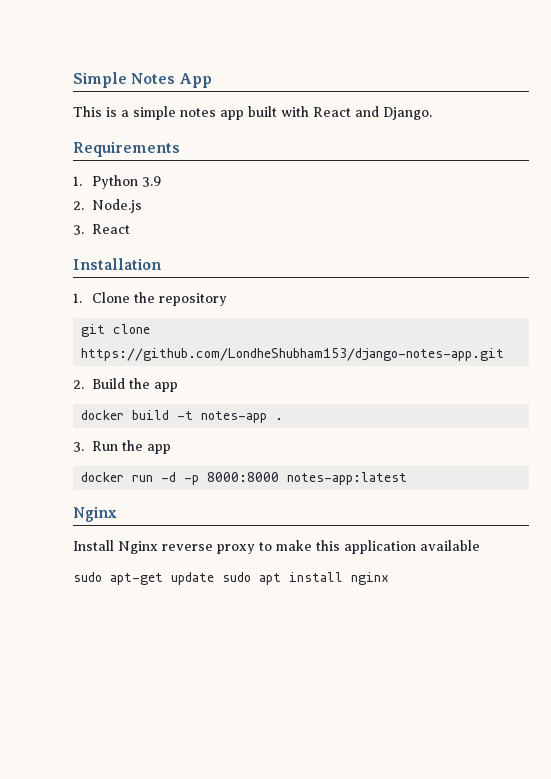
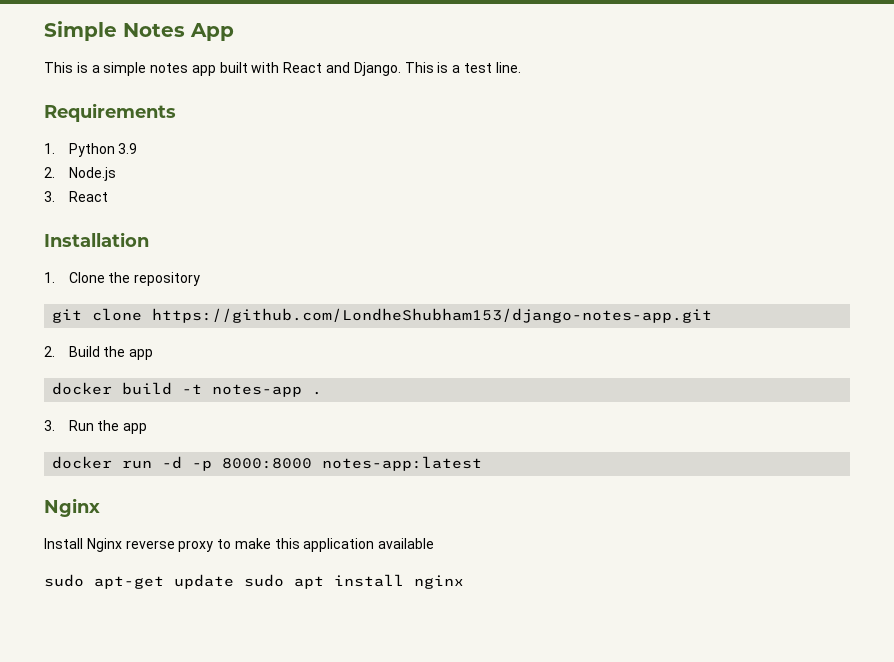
(432, 113) none -> [404,62,521,73] This is a test line.

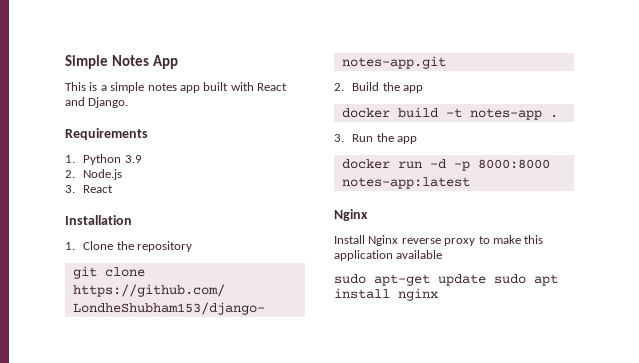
[404,62,521,73] This is a test line. -> (129, 102) none

